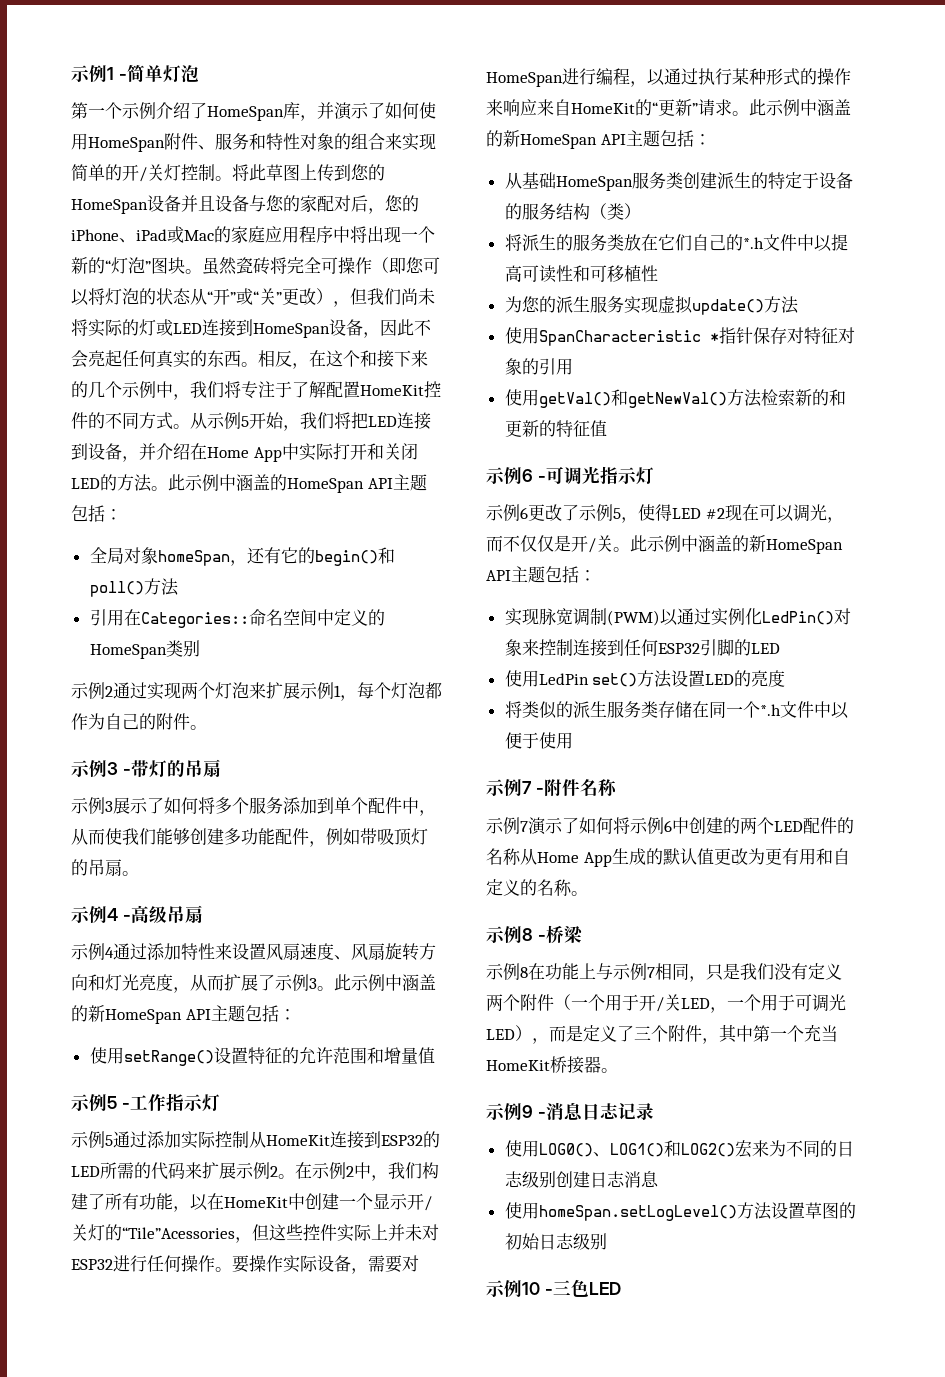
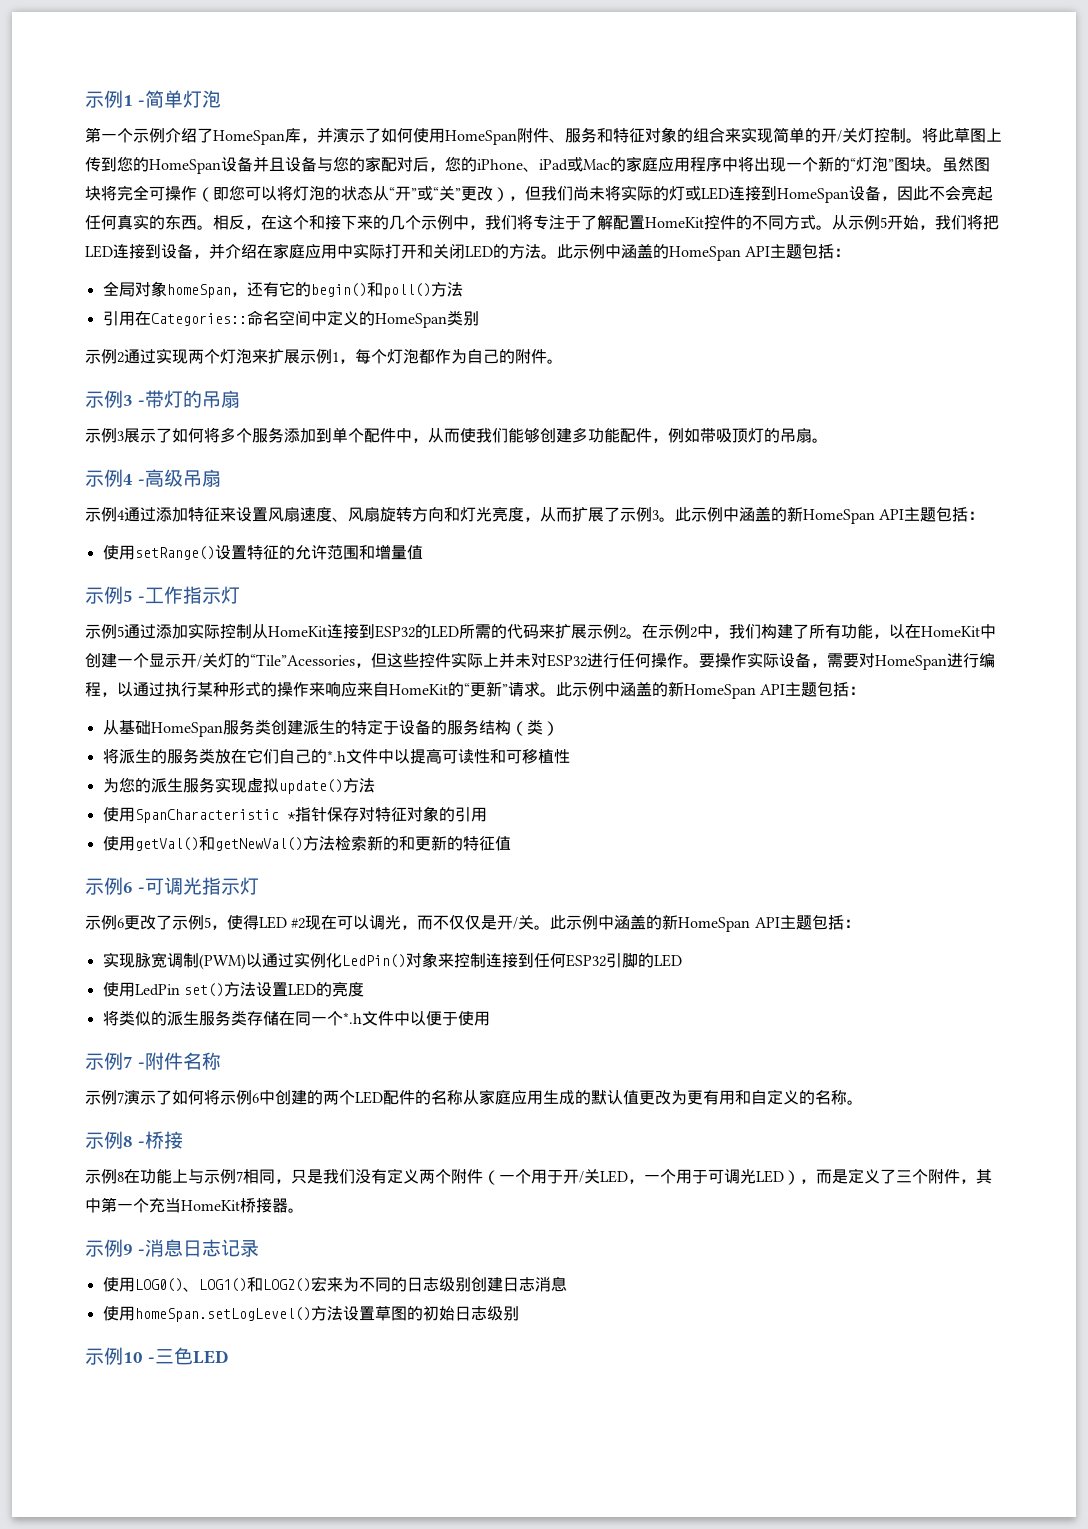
[283,133,300,150] 性 -> [629,128,645,143] 征
[236,257,270,275] 瓷砖 -> [974,157,990,172] [85,186,101,201] 图块
[207,447,282,462] Home App -> [273,243,337,259] 家庭应用
[198,943,215,960] 性 -> [204,507,220,522] 征
[537,852,612,867] Home App -> [479,1089,543,1105] 家庭应用
[563,925,583,943] 梁 -> [164,1131,183,1149] 接

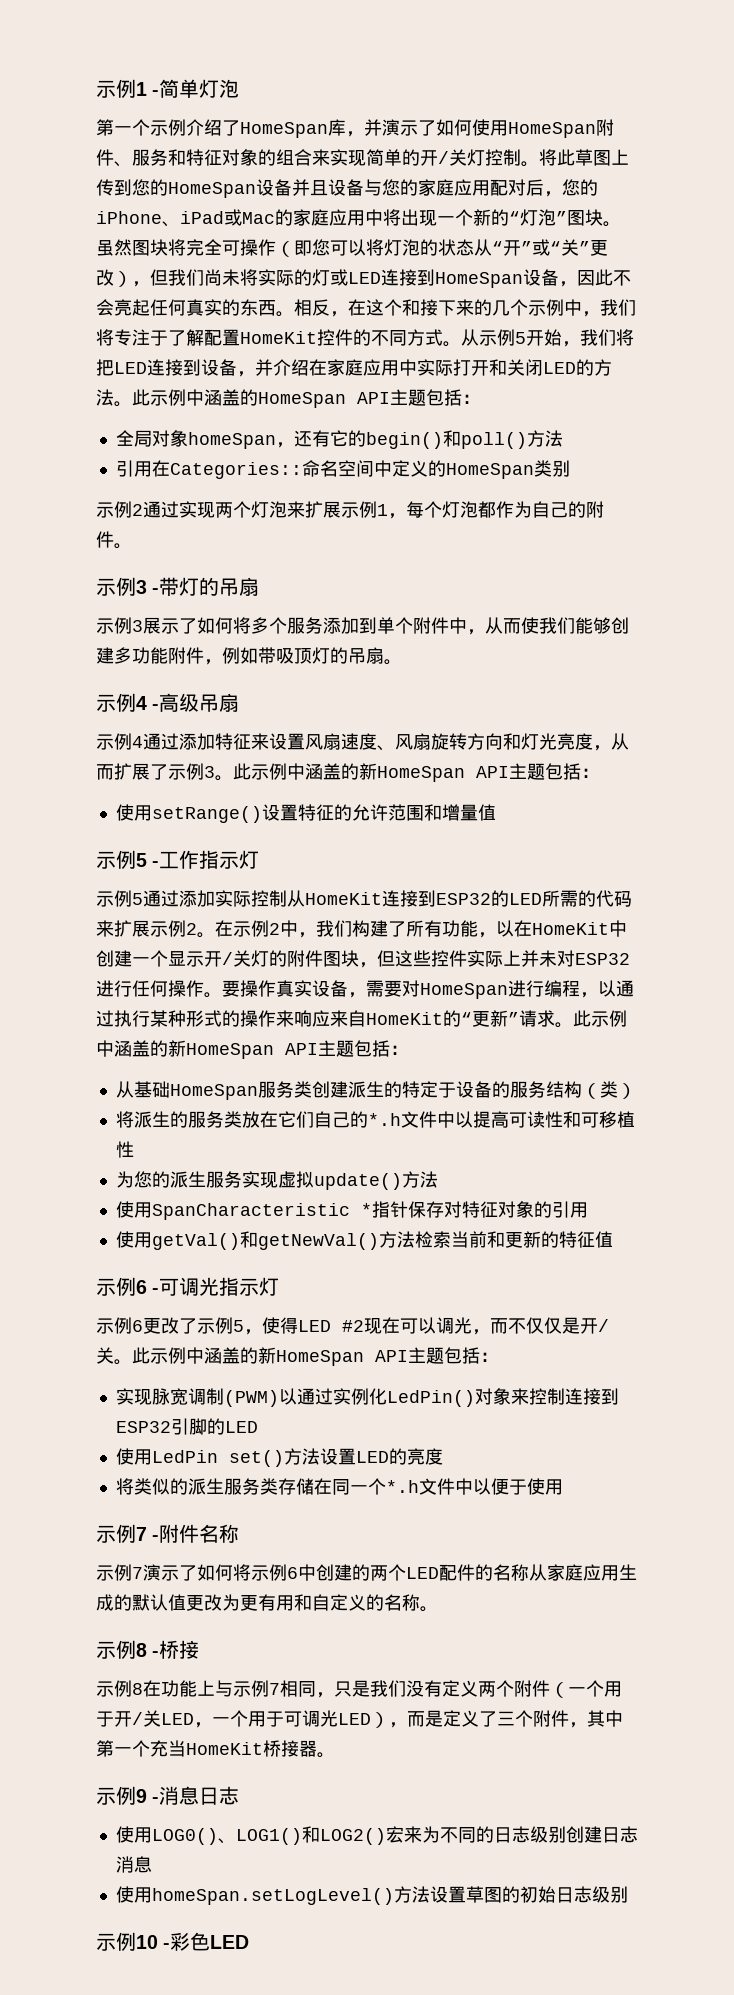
(381, 164) none -> [436,179,490,196] 庭应用
[690,157,722,172] 程序 -> (365, 218) none
[364,428,380,443] 配 -> [413,617,431,634] 附
[620,428,636,443] 配 -> [168,647,186,664] 附
[250,654,355,666] “Tile”Acessories -> [287,950,359,967] 附件图块
[747,652,779,668] 实际 -> [276,980,312,997] 真实
[366,835,399,851] 新的 -> [450,1231,487,1248] 当前
[533,953,566,968] 任何 -> (619, 1396) none
[221,1239,259,1257] 记录 -> (240, 1795) none
[155,1349,174,1364] 三 -> [170,1932,191,1951] 彩

